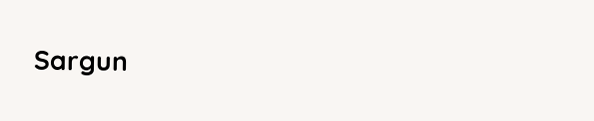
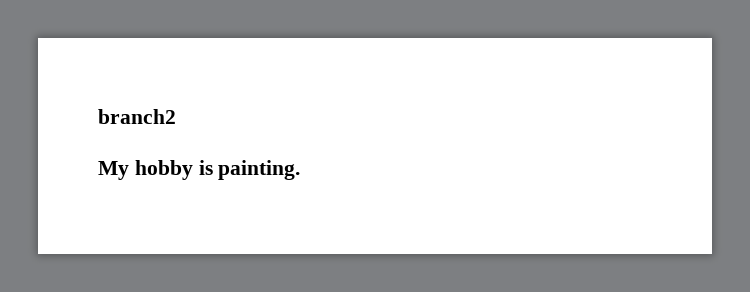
[33,50,129,76] Sargun -> [98,109,176,124] [98,160,301,180] branch2 // My hobby is painting.

